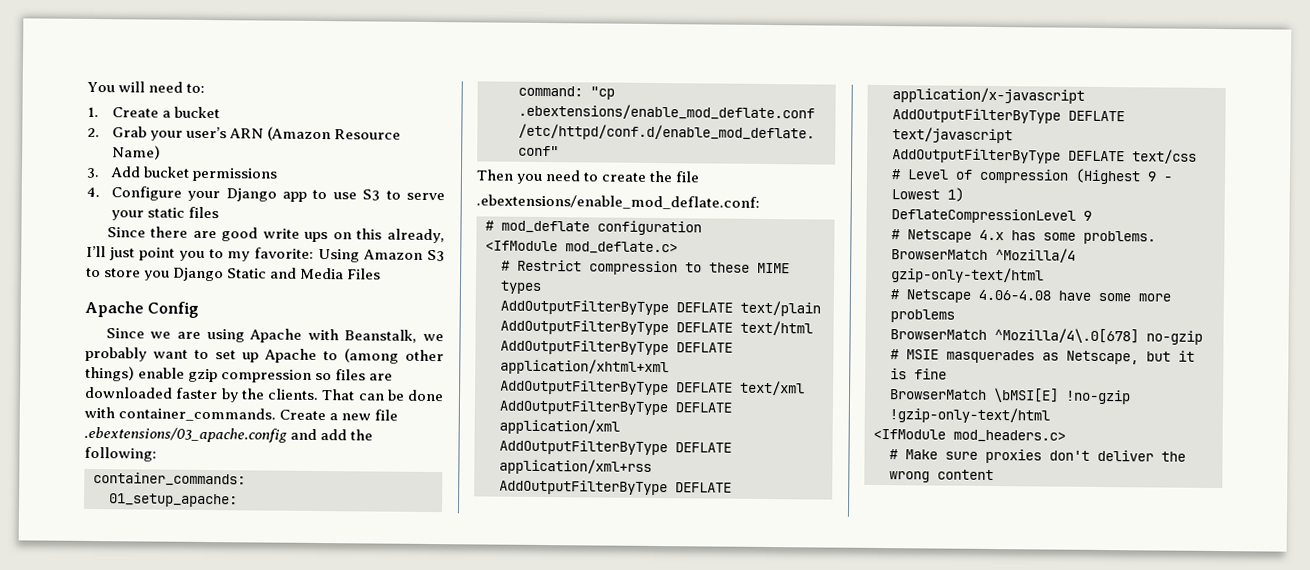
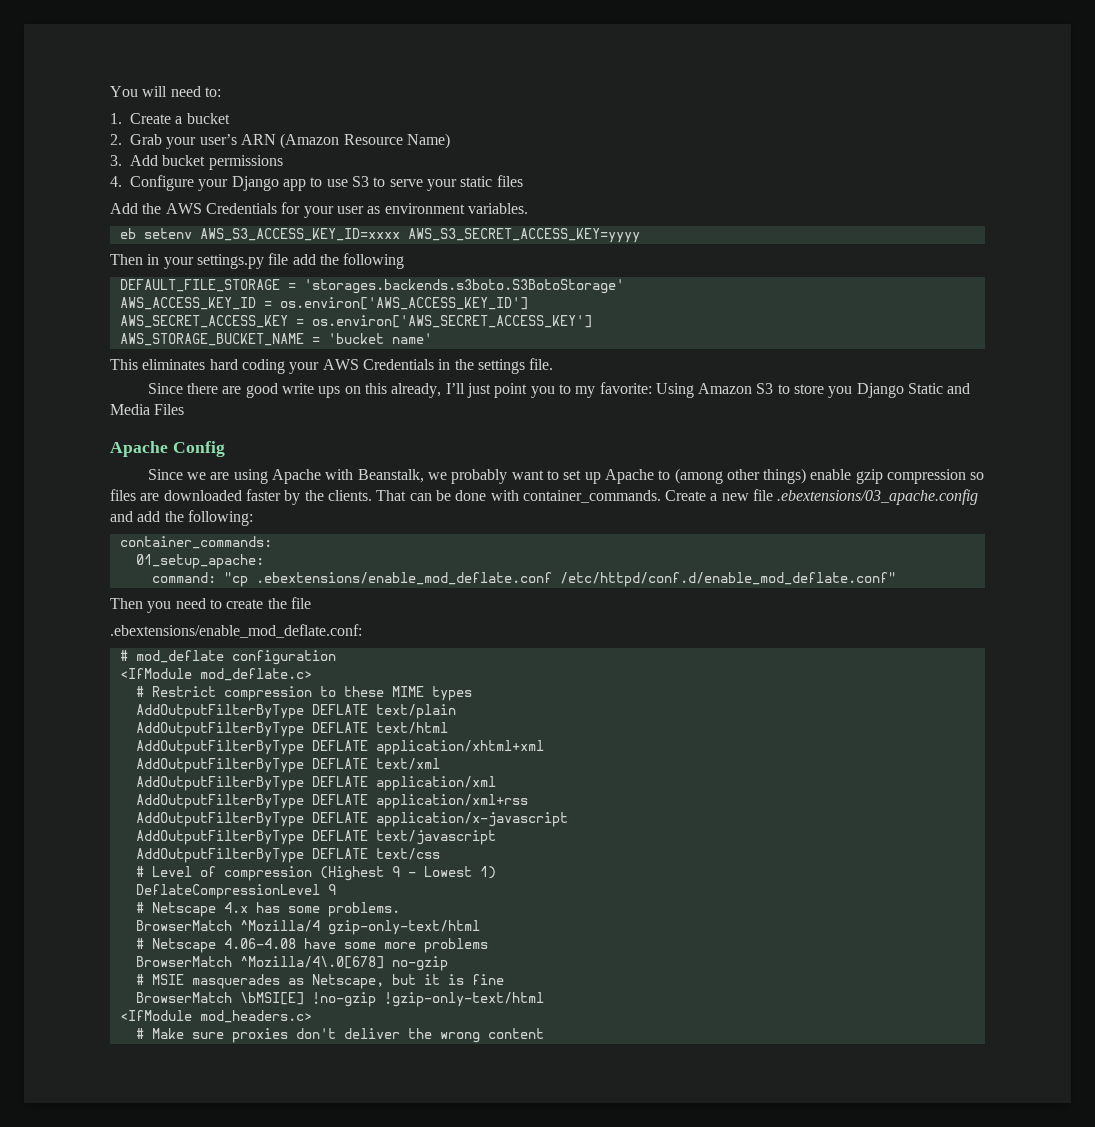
(219, 212) none -> [110,202,528,218] [119,228,640,243] [110,253,405,269] [119,279,624,294] [119,297,528,310] [119,315,592,328] [119,333,432,346] [110,358,554,374] // Add the AWS Credentials for your user as environment variables. // eb setenv AWS_S3_ACCESS_KEY_ID=xxxx AWS_S3_SECRET_ACCESS_KEY=yyyy // Then in your settings.py file add the following // DEFAULT_FILE_STORAGE = 'storages.backends.s3boto.S3BotoStorage' // AWS_ACCESS_KEY_ID = os.environ['AWS_ACCESS_KEY_ID'] // AWS_SECRET_ACCESS_KEY = os.environ['AWS_SECRET_ACCESS_KEY'] // AWS_STORAGE_BUCKET_NAME = 'bucket name' // This eliminates hard coding your AWS Credentials in the settings file.

